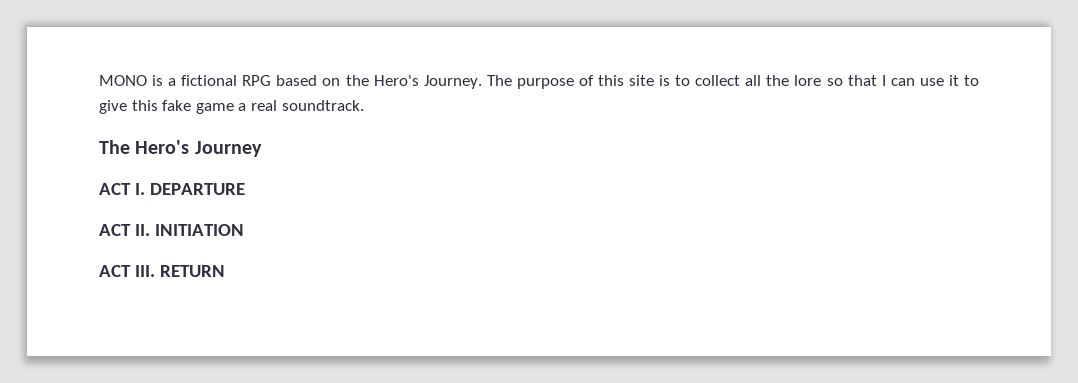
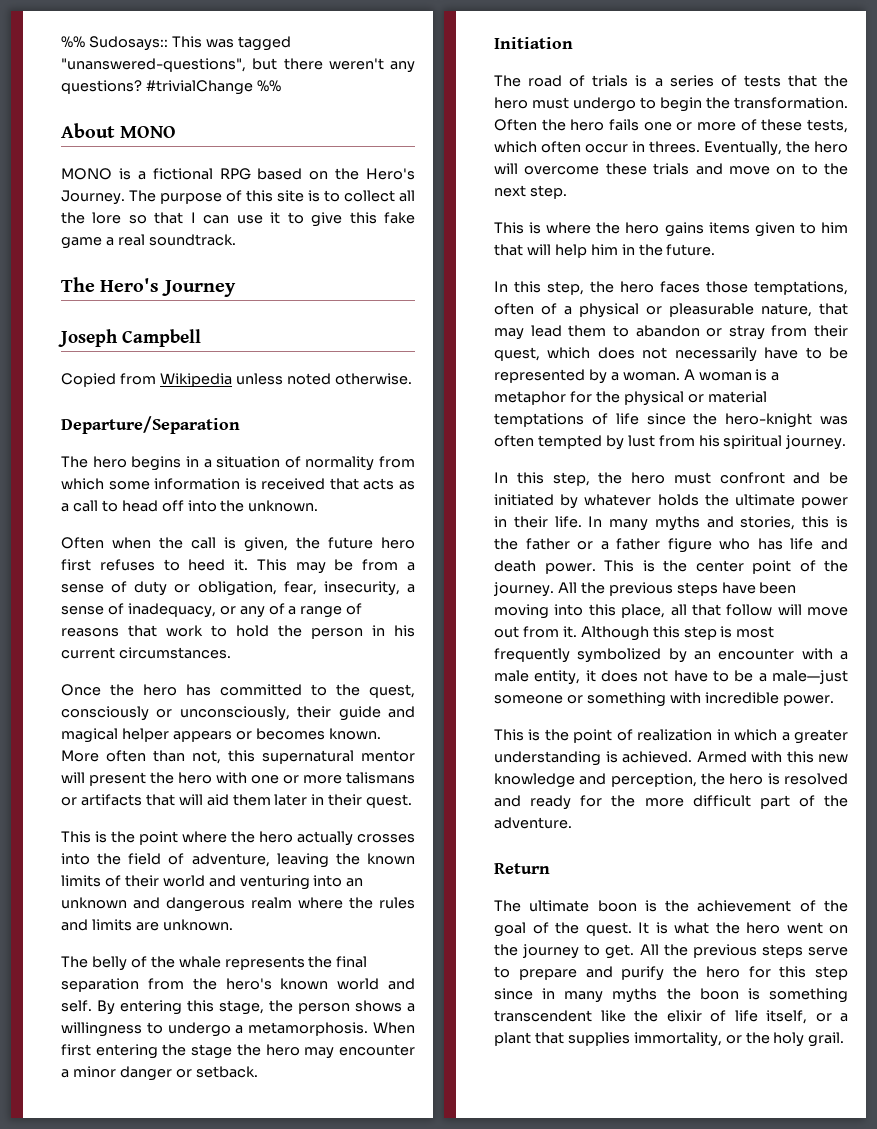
(99, 80) none -> [61,36,291,51] [61,58,415,73] [61,80,281,95] [61,123,177,138] %% Sudosays:: This was tagged "unanswered-questions", but there weren't any questions? #trivialChange %% // About MONO //
[99,183,245,195] [99,224,244,236] [99,265,225,277] ACT I. DEPARTURE // ACT II. INITIATION // ACT III. RETURN -> [58,329,202,347] [61,373,412,387] [61,416,240,434] [61,456,415,471] [61,478,415,490] [61,500,319,512] [61,537,415,552] [61,559,415,574] [61,581,415,596] [61,603,363,618] [61,625,415,639] [61,647,231,659] [61,684,415,698] [61,706,415,721] [61,728,381,743] [61,750,415,764] [61,772,415,786] [61,794,413,808] [61,831,415,846] [61,853,416,868] [61,875,364,890] [61,897,415,912] [61,919,233,931] [61,956,368,971] [61,978,415,992] [61,1000,415,1015] [61,1022,416,1037] [61,1044,416,1059] [61,1066,258,1081] [494,37,573,49] [494,75,848,87] [494,97,848,112] [494,119,848,133] [494,141,848,156] [494,163,848,175] [494,185,567,199] [494,222,848,237] [494,244,716,258] [494,281,848,295] [494,303,848,318] [494,325,848,340] [494,347,849,362] [494,369,780,384] [494,391,767,406] [494,413,848,428] [494,435,847,450] [494,472,848,486] [494,494,848,509] [494,516,848,531] [494,538,848,553] [494,560,848,574] [493,582,797,597] [494,604,848,619] [494,626,775,641] [494,648,848,663] [494,670,848,685] [494,692,834,707] [494,729,848,744] [494,751,848,766] [494,773,848,788] [494,795,848,810] [494,817,572,829] [494,863,550,874] [494,900,848,912] [494,922,848,937] [494,944,848,959] [494,966,848,981] [494,988,848,1003] [494,1010,848,1024] [494,1032,845,1047] Joseph Campbell // Copied from Wikipedia unless noted otherwise. // Departure/Separation // The hero begins in a situation of normality from which some information is received that acts as a call to head off into the unknown. // Often when the call is given, the future hero first refuses to heed it. This may be from a sense of duty or obligation, fear, insecurity, a sense of inadequacy, or any of a range of reasons that work to hold the person in his current circumstances. // Once the hero has committed to the quest, consciously or unconsciously, their guide and magical helper appears or becomes known. More often than not, this supernatural mentor will present the hero with one or more talismans or artifacts that will aid them later in their quest. // This is the point where the hero actually crosses into the field of adventure, leaving the known limits of their world and venturing into an unknown and dangerous realm where the rules and limits are unknown. // The belly of the whale represents the final separation from the hero's known world and self. By entering this stage, the person shows a willingness to undergo a metamorphosis. When first entering the stage the hero may encounter a minor danger or setback. // Initiation // The road of trials is a series of tests that the hero must undergo to begin the transformation. Often the hero fails one or more of these tests, which often occur in threes. Eventually, the hero will overcome these trials and move on to the next step. // This is where the hero gains items given to him that will help him in the future. // In this step, the hero faces those temptations, often of a physical or pleasurable nature, that may lead them to abandon or stray from their quest, which does not necessarily have to be represented by a woman. A woman is a metaphor for the physical or material temptations of life since the hero-knight was often tempted by lust from his spiritual journey. // In this step, the hero must confront and be initiated by whatever holds the ultimate power in their life. In many myths and stories, this is the father or a father figure who has life and death power. This is the center point of the journey. All the previous steps have been moving into this place, all that follow will move out from it. Although this step is most frequently symbolized by an encounter with a male entity, it does not have to be a male—just someone or something with incredible power. // This is the point of realization in which a greater understanding is achieved. Armed with this new knowledge and perception, the hero is resolved and ready for the more difficult part of the adventure. // Return // The ultimate boon is the achievement of the goal of the quest. It is what the hero went on the journey to get. All the previous steps serve to prepare and purify the hero for this step since in many myths the boon is something transcendent like the elixir of life itself, or a plant that supplies immortality, or the holy grail.

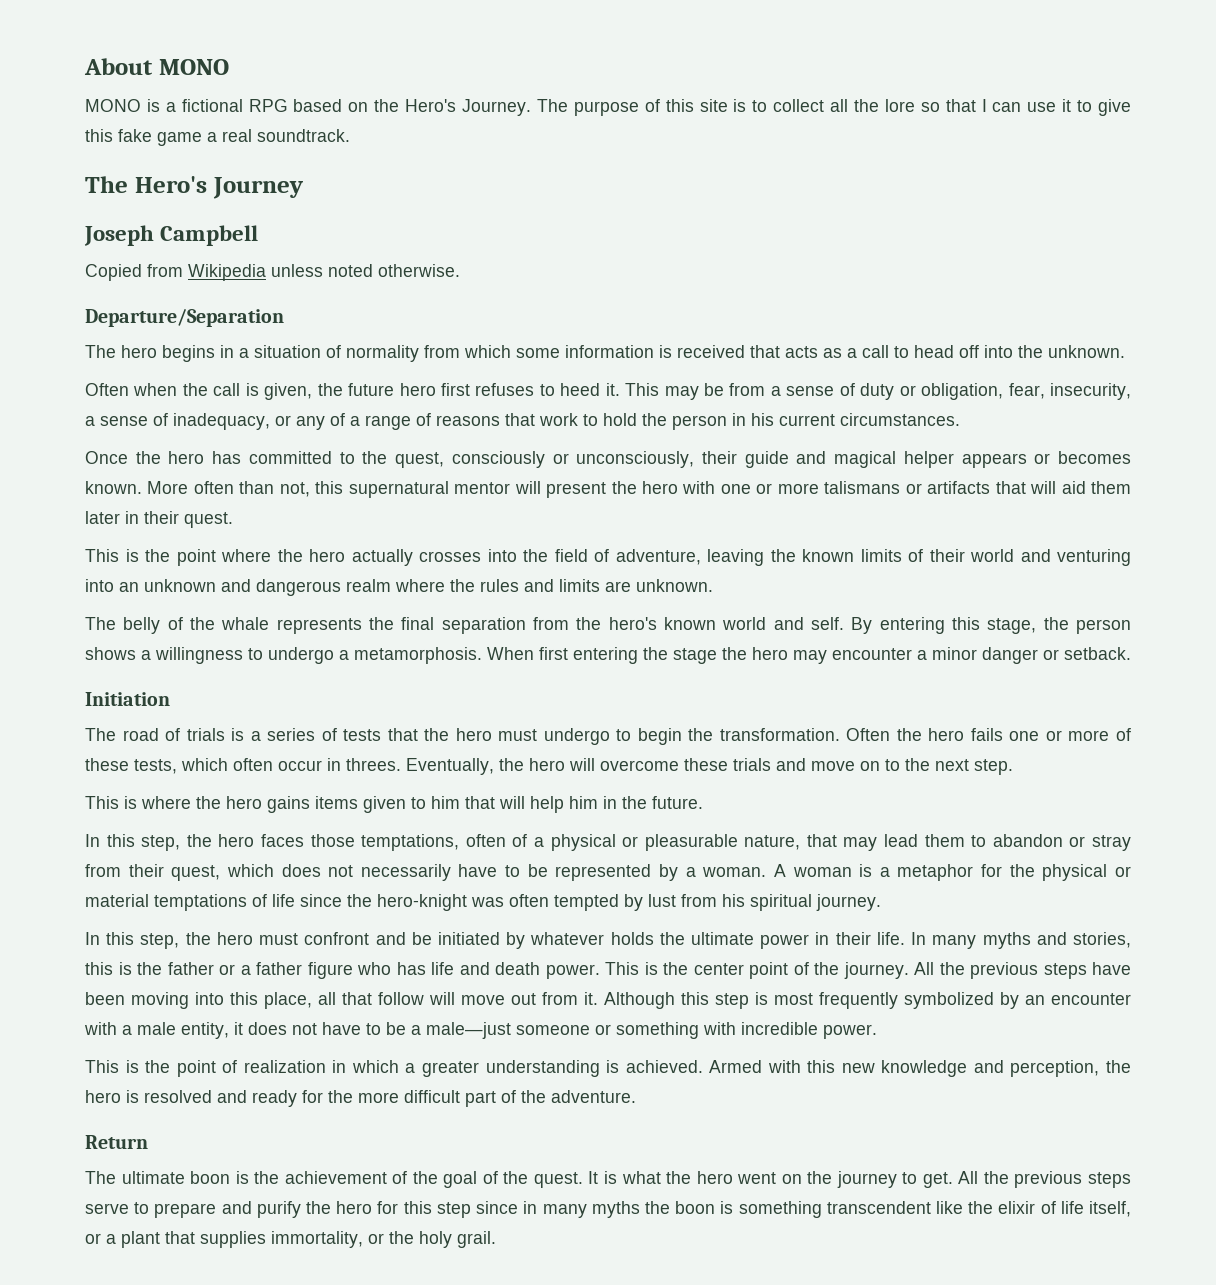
[61,36,291,51] [61,58,415,73] [61,80,281,95] %% Sudosays:: This was tagged "unanswered-questions", but there weren't any questions? #trivialChange %% // -> (84, 66) none

